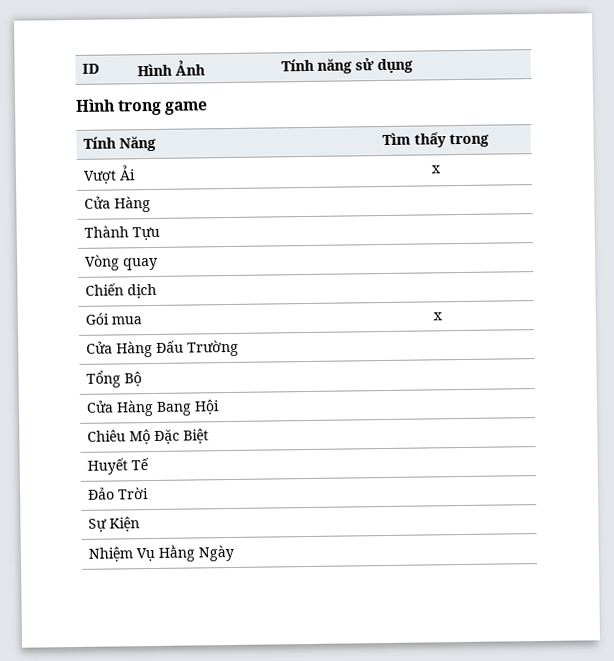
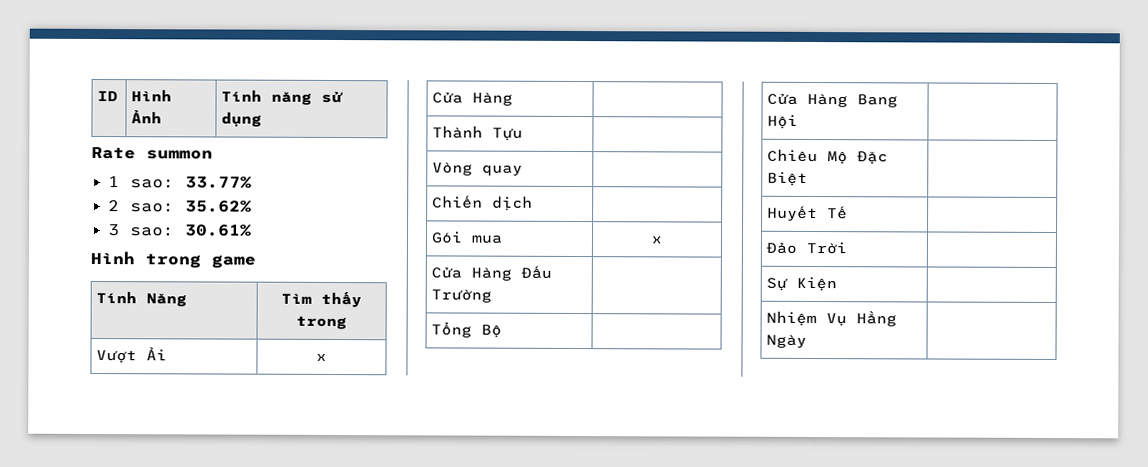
(414, 66) none -> [91,146,213,160] [108,176,253,189] [108,200,253,213] [107,224,253,237] // Rate summon // 1 sao: 33.77% // 2 sao: 35.62% // 3 sao: 30.61%

